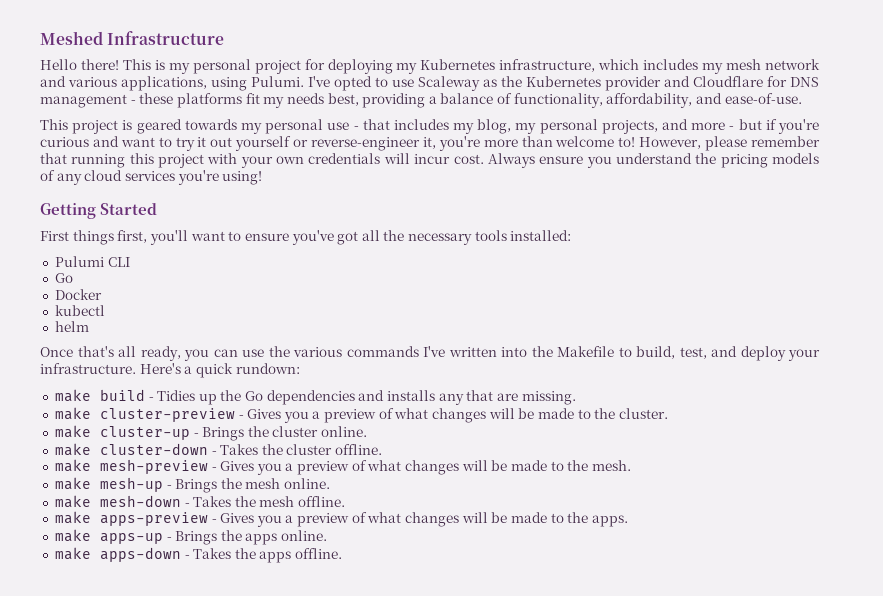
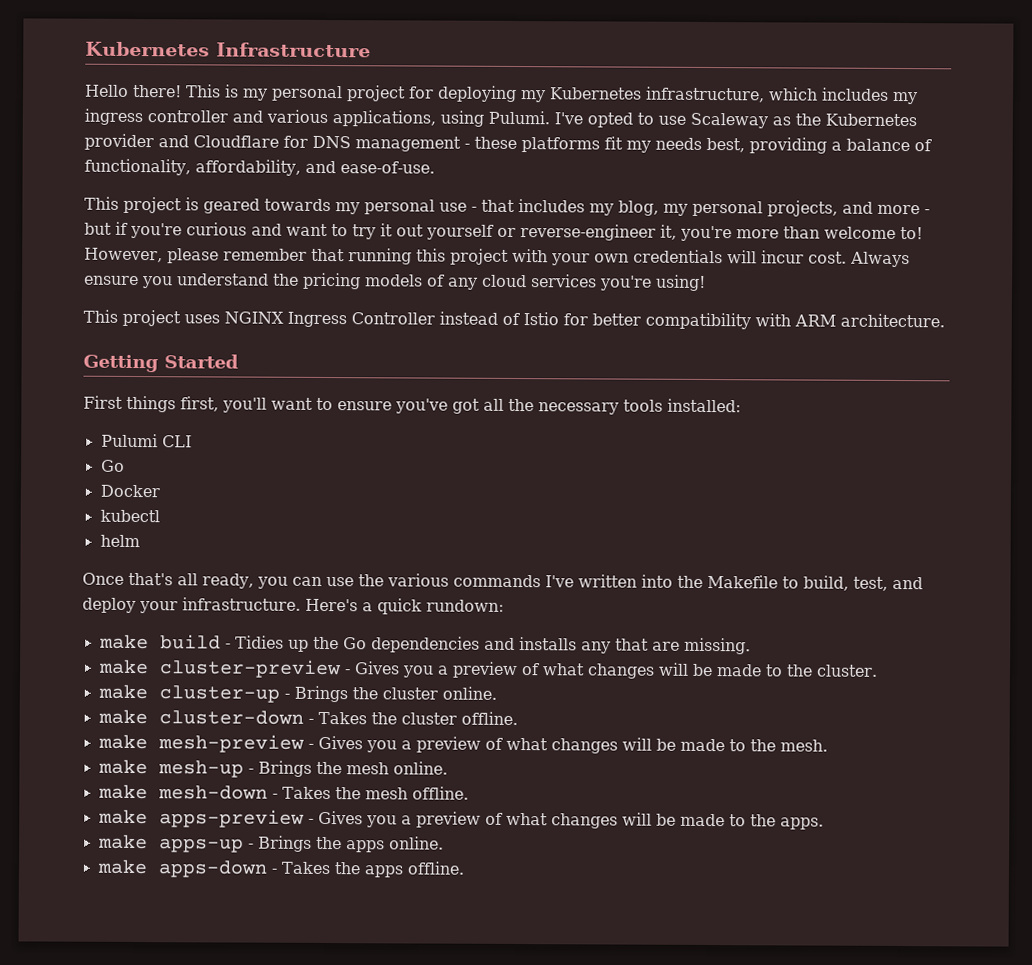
[40,31,103,45] Meshed -> [85,41,210,57] Kubernetes
[726,59,820,70] mesh network -> [84,108,228,126] ingress controller
(263, 178) none -> [83,309,945,330] // This project uses NGINX Ingress Controller instead of Istio for better compatibility with ARM architecture.

